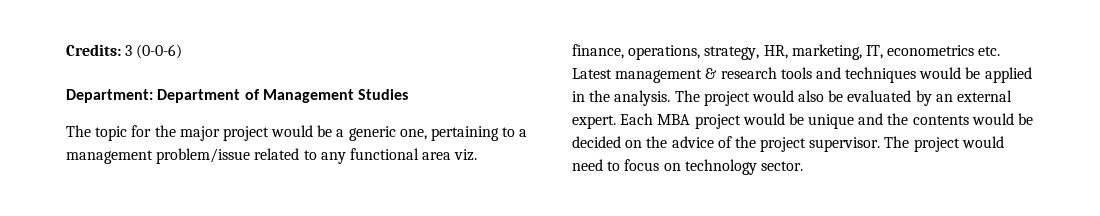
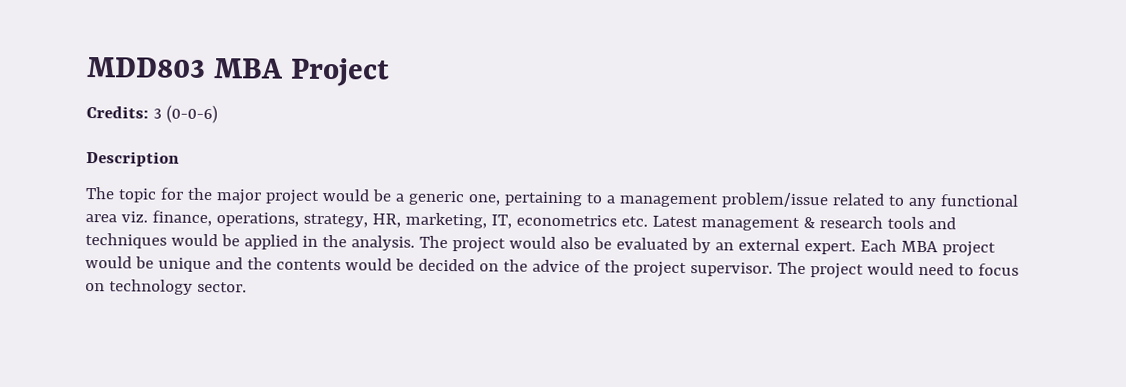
(66, 50) none -> [86,57,391,87] MDD803 MBA Project //
[66,89,409,103] Department: Department of Management Studies -> [86,151,180,167] Description

